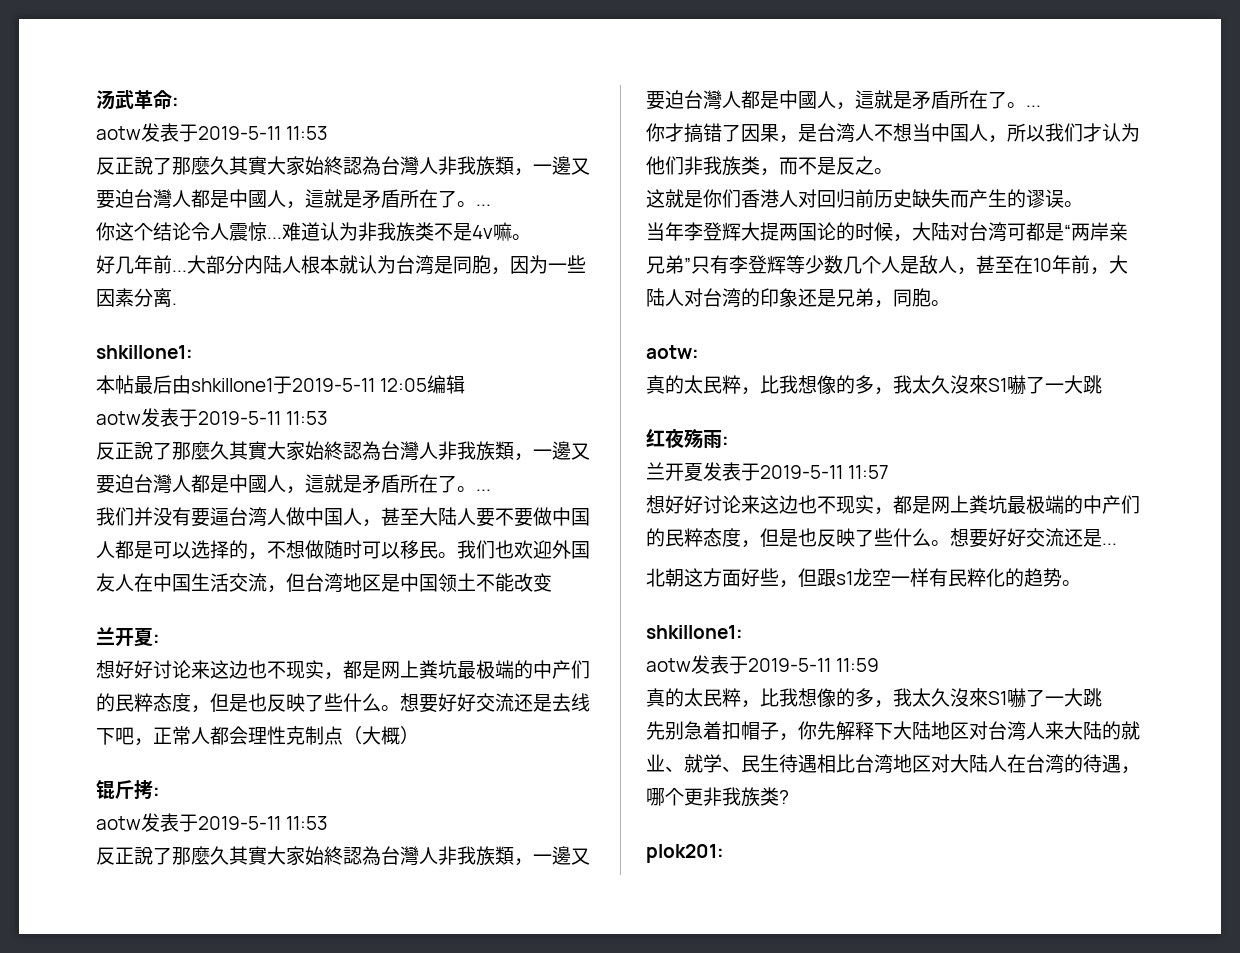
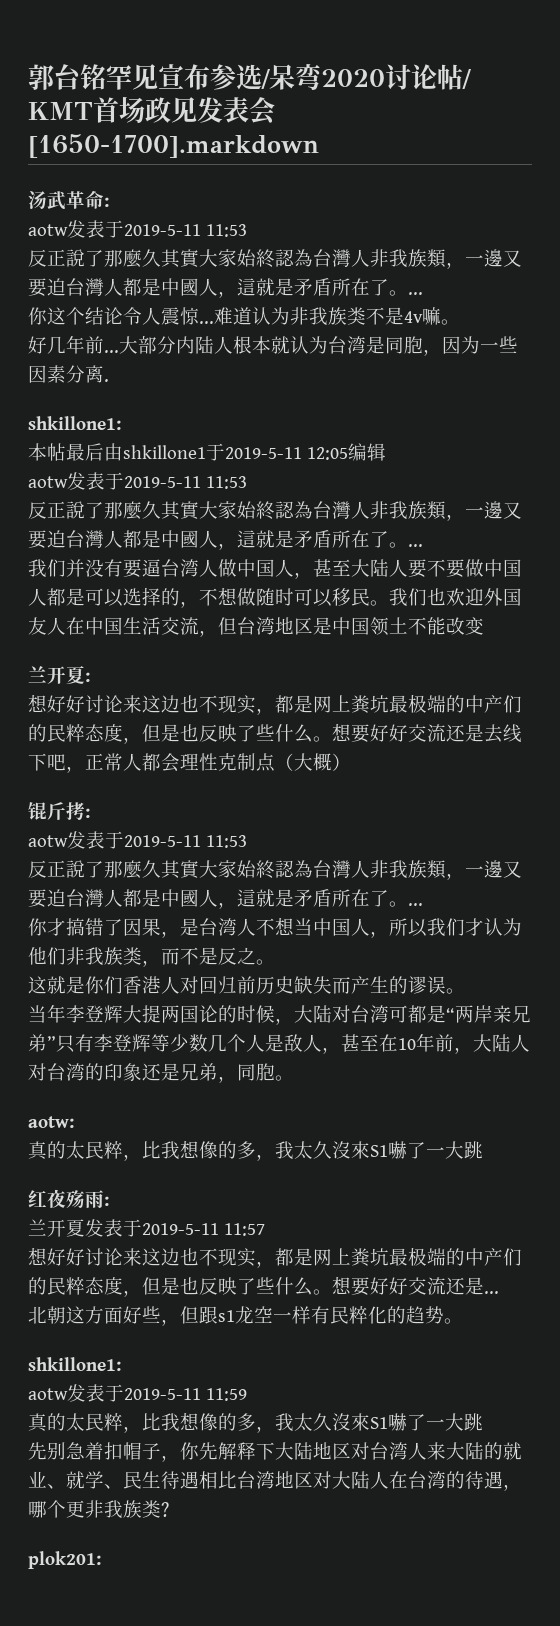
(96, 100) none -> [28,64,471,90] [28,97,275,125] [28,134,319,158] 郭台铭罕见宣布参选/呆弯2020讨论帖/ KMT首场政见发表会[1650-1700].markdown //

